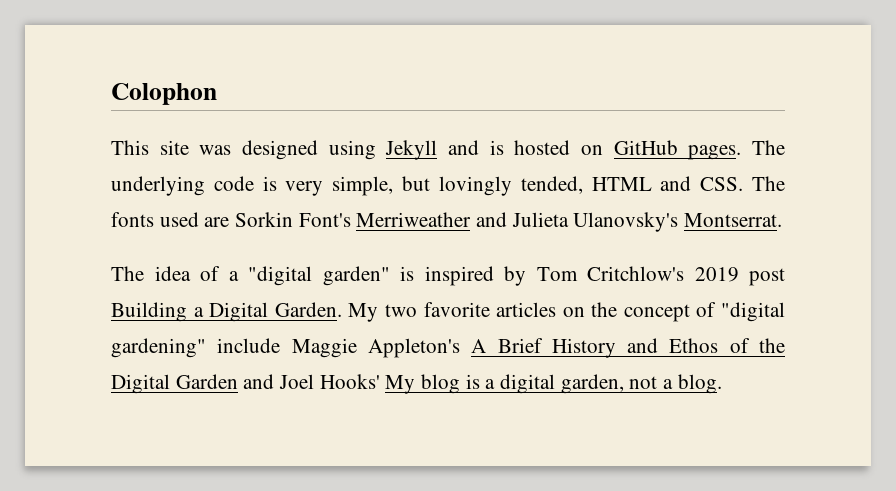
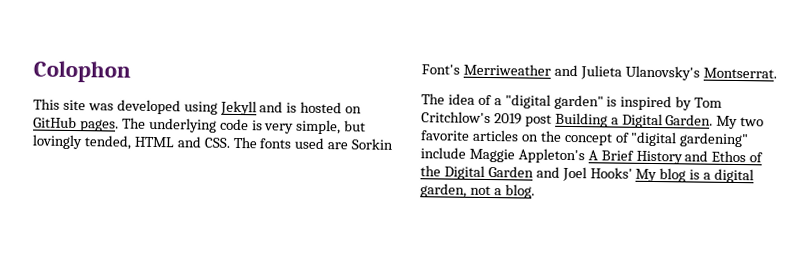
[242,140,318,160] designed -> [116,99,181,115] developed

